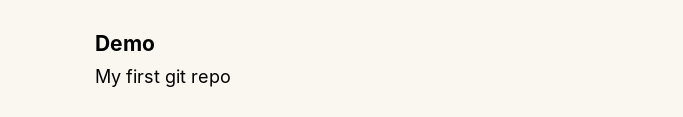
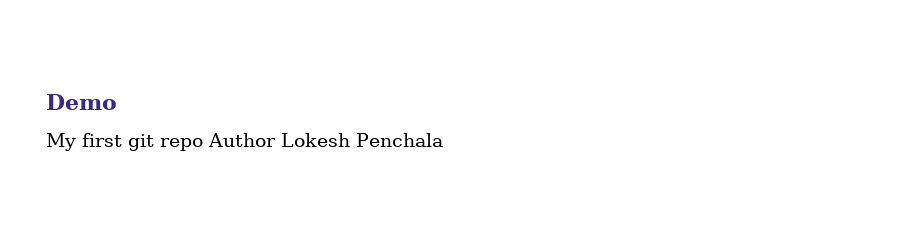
(231, 80) none -> [208,133,443,147] Author Lokesh Penchala

